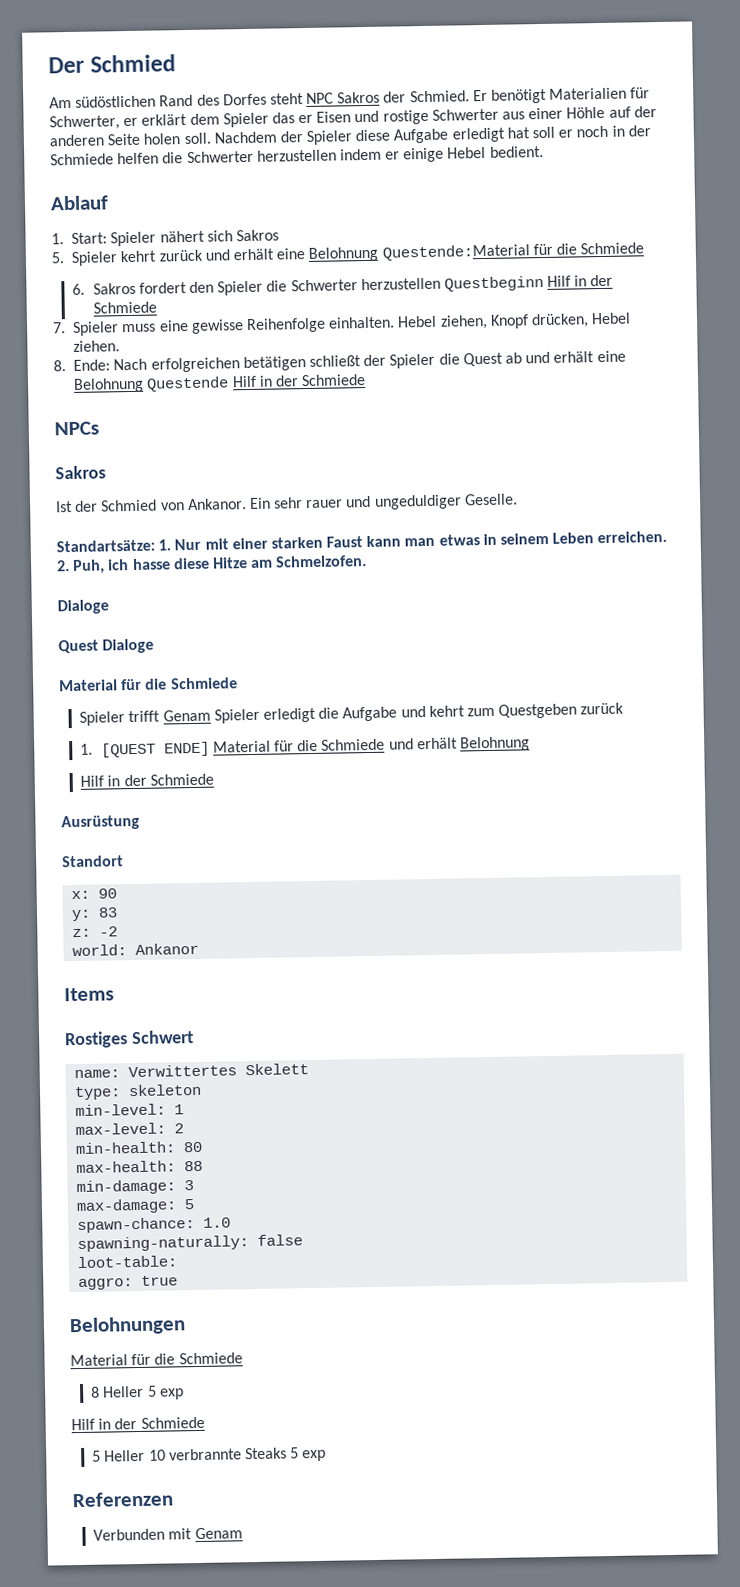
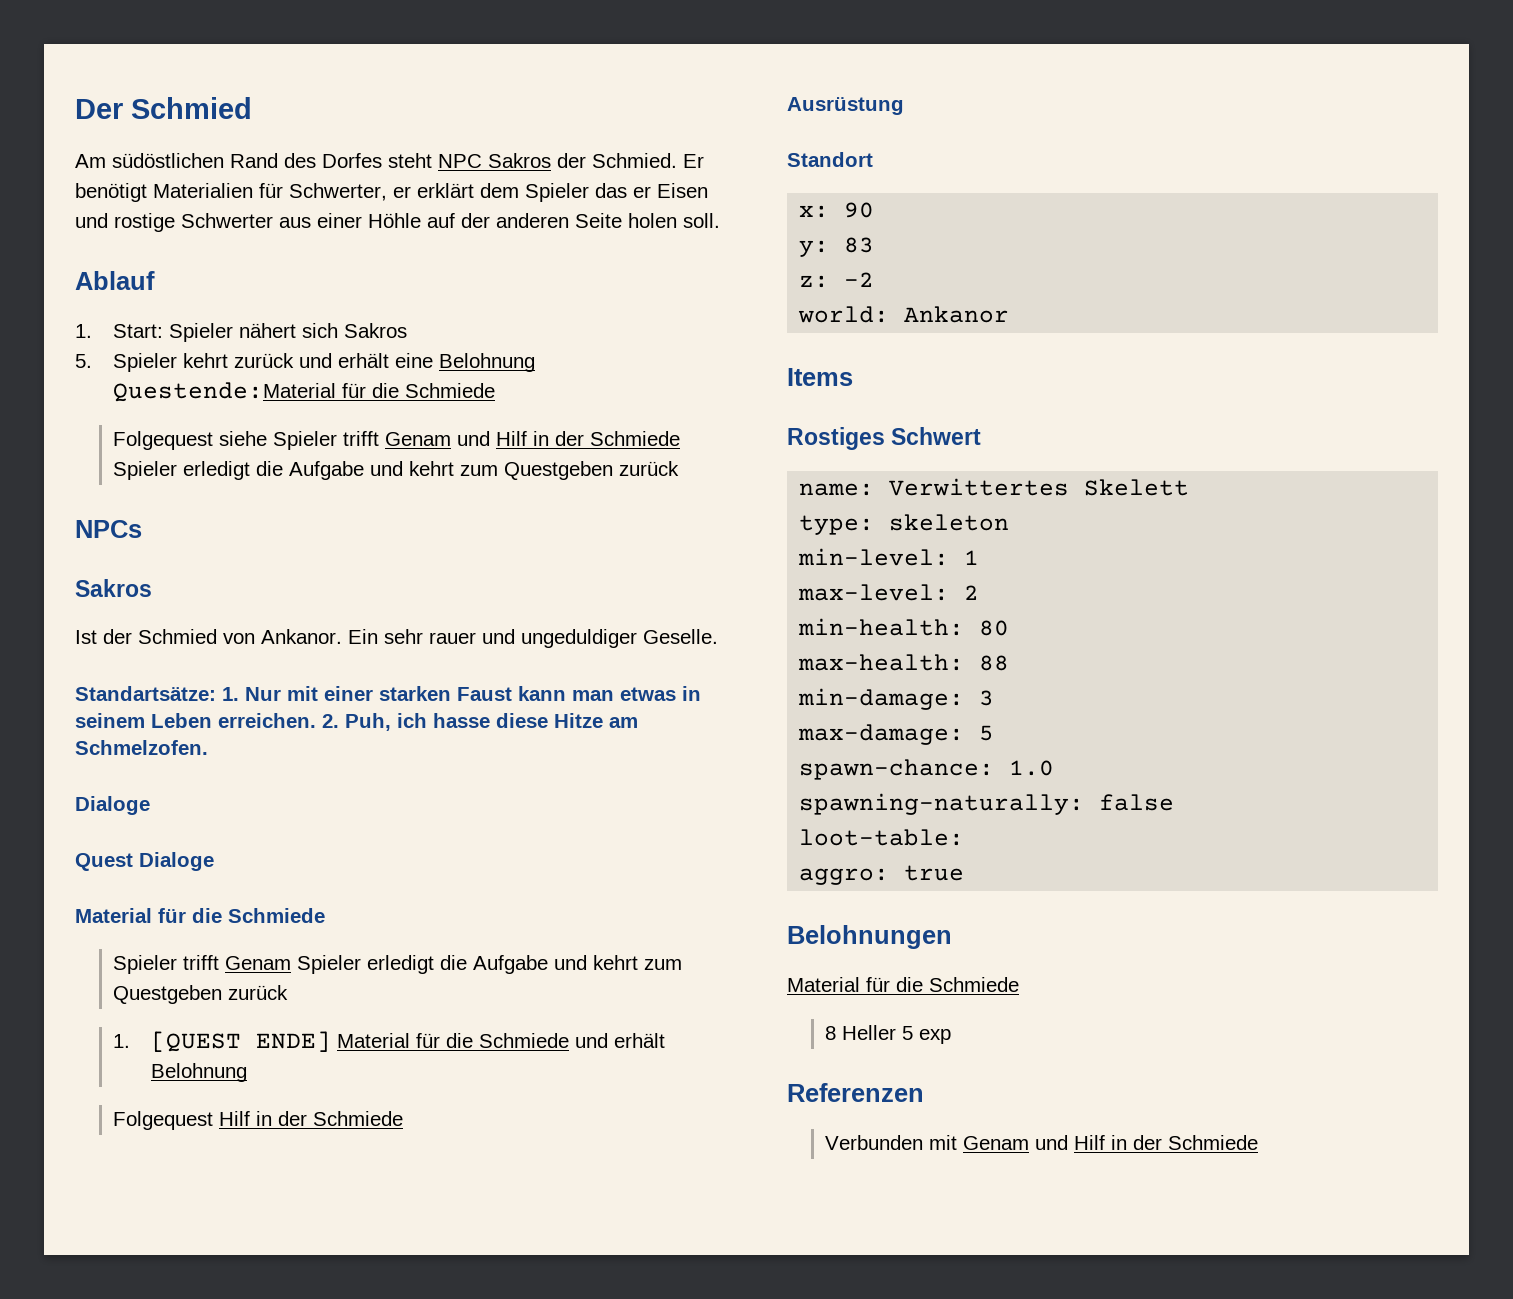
[213,125,651,145] [50,145,544,166] Nachdem der Spieler diese Aufgabe erledigt hat soll er noch in der Schmiede helfen die Schwerter herzustellen indem er einige Hebel bedient. -> (720, 220) none
[72,274,614,296] [92,301,157,314] [52,312,632,336] [73,340,121,352] [53,350,626,373] [73,374,367,393] 6. Sakros fordert den Spieler die Schwerter herzustellen Questbeginn Hilf in der Schmiede // 7. Spieler muss eine gewisse Reihenfolge einhalten. Hebel ziehen, Knopf drücken, Hebel ziehen. // 8. Ende: Nach erfolgreichen betätigen schließt der Spieler die Quest ab und erhält eine Belohnung Questende Hilf in der Schmiede -> [112,431,680,450] [112,461,679,480] Folgequest siehe Spieler trifft Genam und Hilf in der Schmiede Spieler erledigt die Aufgabe und kehrt zum Questgeben zurück
(530, 744) none -> [112,1111,213,1130] Folgequest
[71,1416,205,1431] [92,1447,327,1462] // Hilf in der Schmiede // 5 Heller 10 verbrannte Steaks 5 exp -> (951, 1036) none
(243, 1533) none -> [1034,1135,1258,1150] und Hilf in der Schmiede

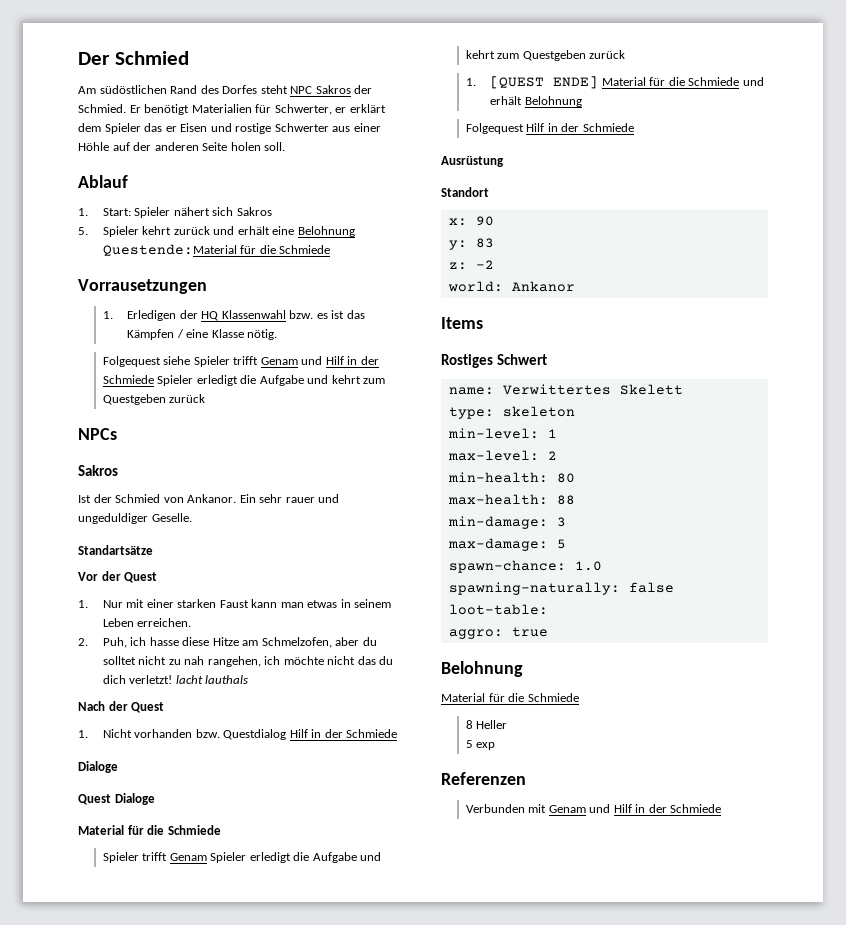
(495, 390) none -> [78,279,207,294] [102,310,365,321] [127,329,278,340] // Vorrausetzungen // 1. Erledigen der HQ Klassenwahl bzw. es ist das Kämpfen / eine Klasse nötig.
[75,686,216,701] Standartsätze: -> [78,545,153,555] [78,571,158,583] Standartsätze // Vor der Quest //
(316, 720) none -> (192, 622) //
[75,740,208,755] Schmelzofen. -> [261,637,377,648] [102,656,394,667] [102,675,249,684] [78,701,165,713] [78,729,398,740] Schmelzofen, aber du solltet nicht zu nah rangehen, ich möchte nicht das du dich verletzt! lacht lauthals // Nach der Quest // 1. Nicht vorhanden bzw. Questdialog Hilf in der Schmiede
[787,925,952,949] Belohnungen -> [441,661,523,677] Belohnung
(896, 1032) none -> (508, 724) //

